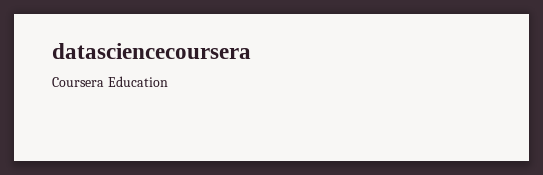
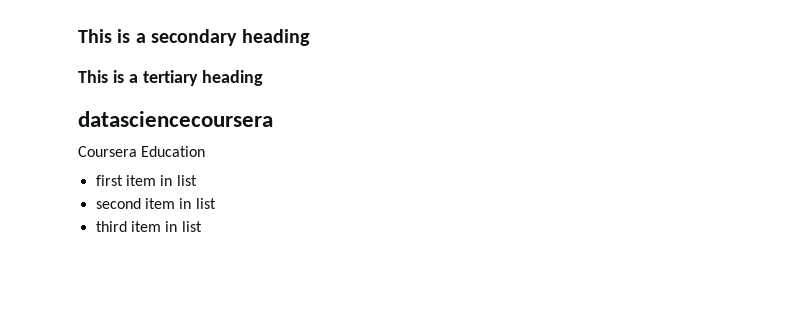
[52,43,251,59] [52,76,168,87] datasciencecoursera // Coursera Education -> [78,29,310,46] [78,70,264,86] [78,111,273,127] [78,146,206,157] [95,175,197,186] [95,198,216,209] [95,221,202,232] This is a secondary heading // This is a tertiary heading // datasciencecoursera // Coursera Education // first item in list // second item in list // third item in list

